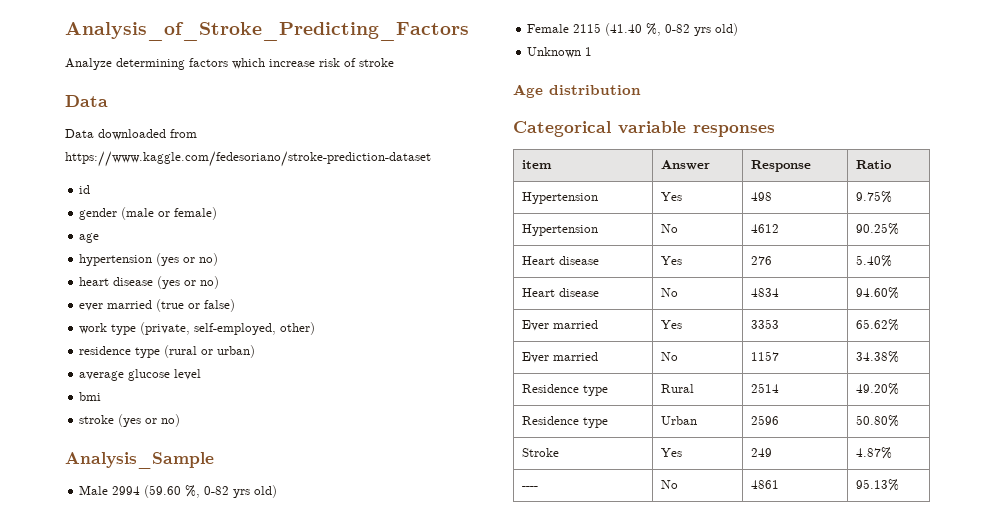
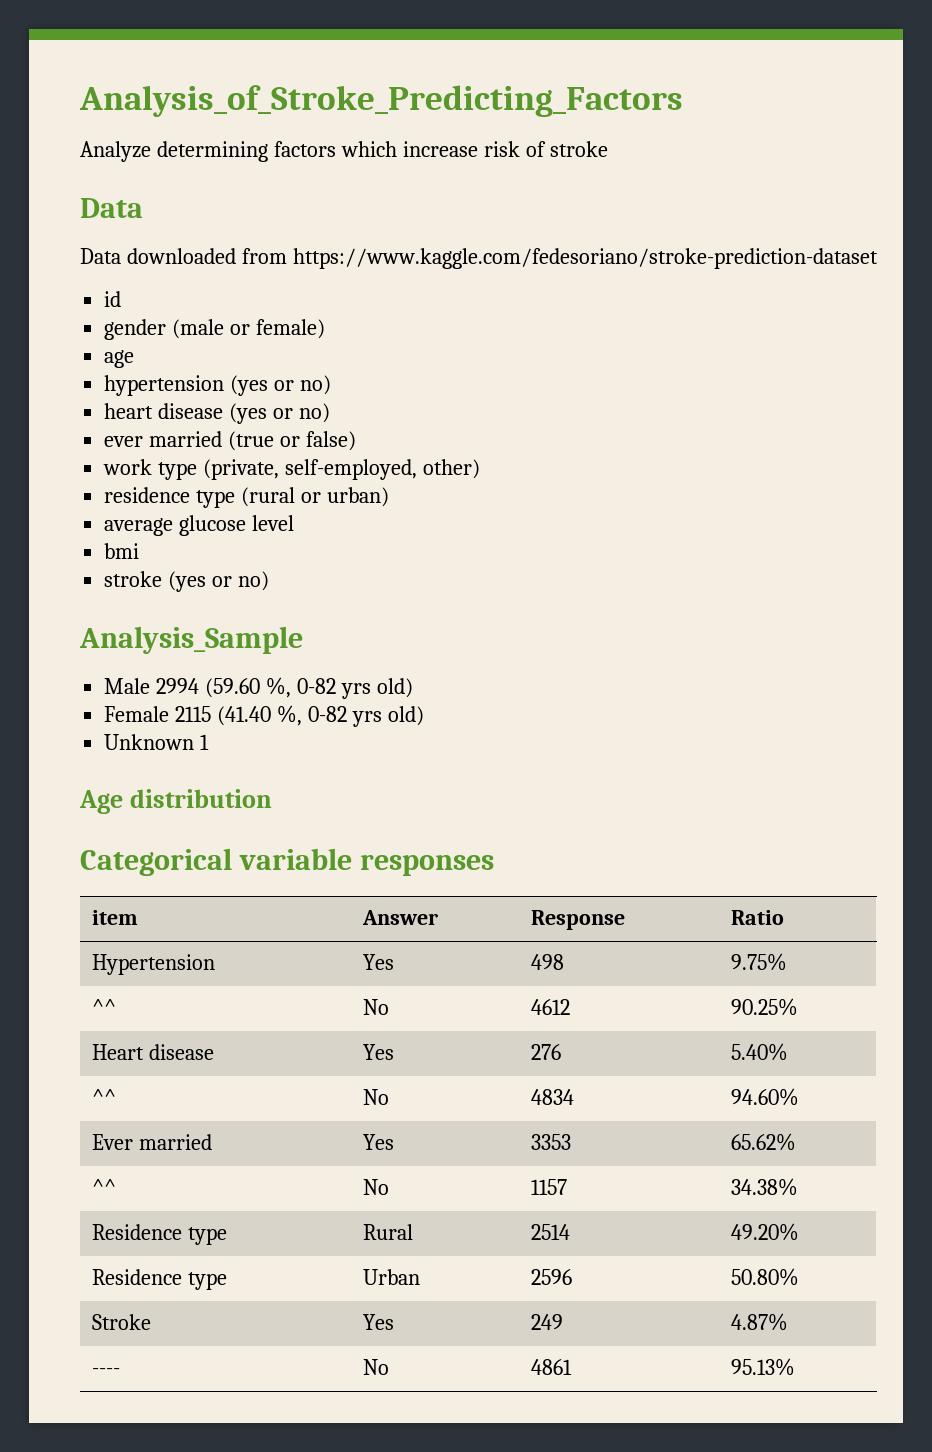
[521,224,598,236] Hypertension -> [92,999,117,1015] ^^
[521,288,599,297] Heart disease -> [92,1089,117,1105] ^^
[521,352,598,363] Ever married -> [92,1179,117,1195] ^^

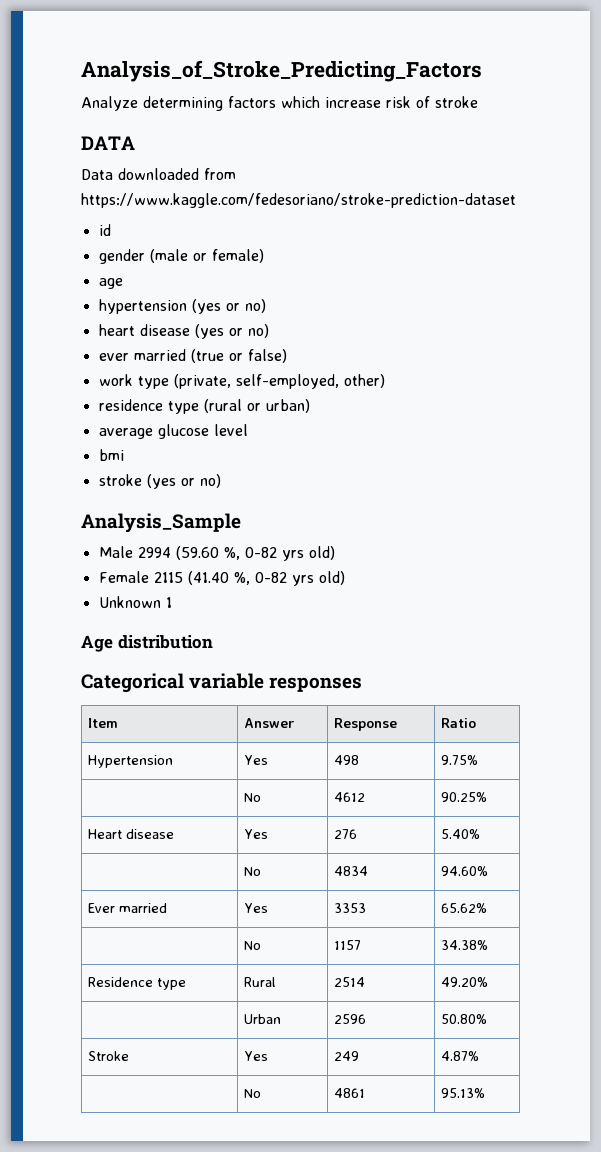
[80,198,143,218] Data -> [81,136,135,150] DATA
[92,910,139,925] item -> [87,718,118,728] Item
[92,999,117,1015] ^^ -> (478, 760) none
[92,1089,117,1105] ^^ -> (480, 834) none
[92,1179,117,1195] ^^ -> (487, 908) none
[92,1269,228,1290] Residence type -> (488, 982) none
[92,1368,121,1375] ---- -> (479, 1056) none

